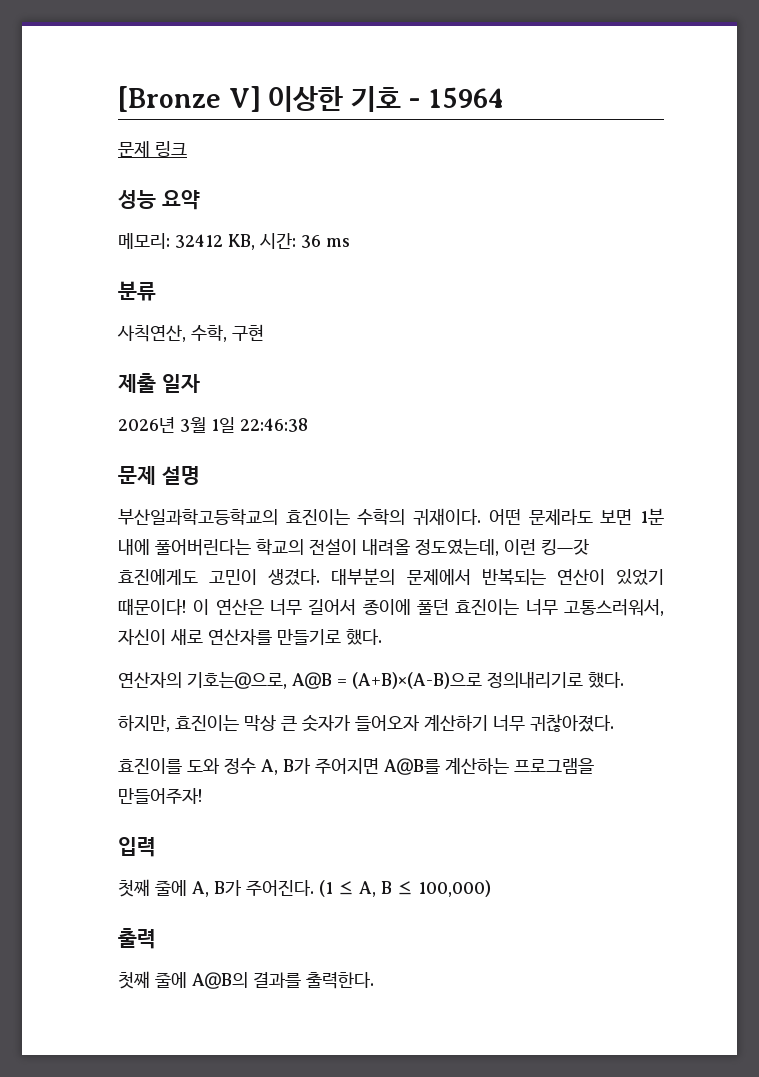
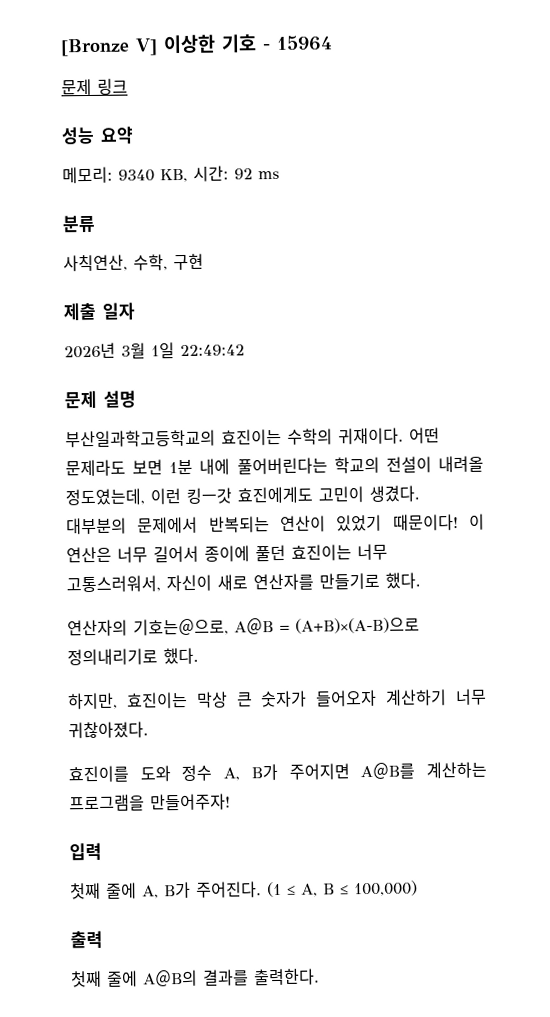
[175,234,223,248] 32412 -> [118,169,155,182] 9340
[301,235,321,248] 36 -> [234,168,253,180] 92
[240,418,308,432] 22:46:38 -> [180,344,245,357] 22:49:42

